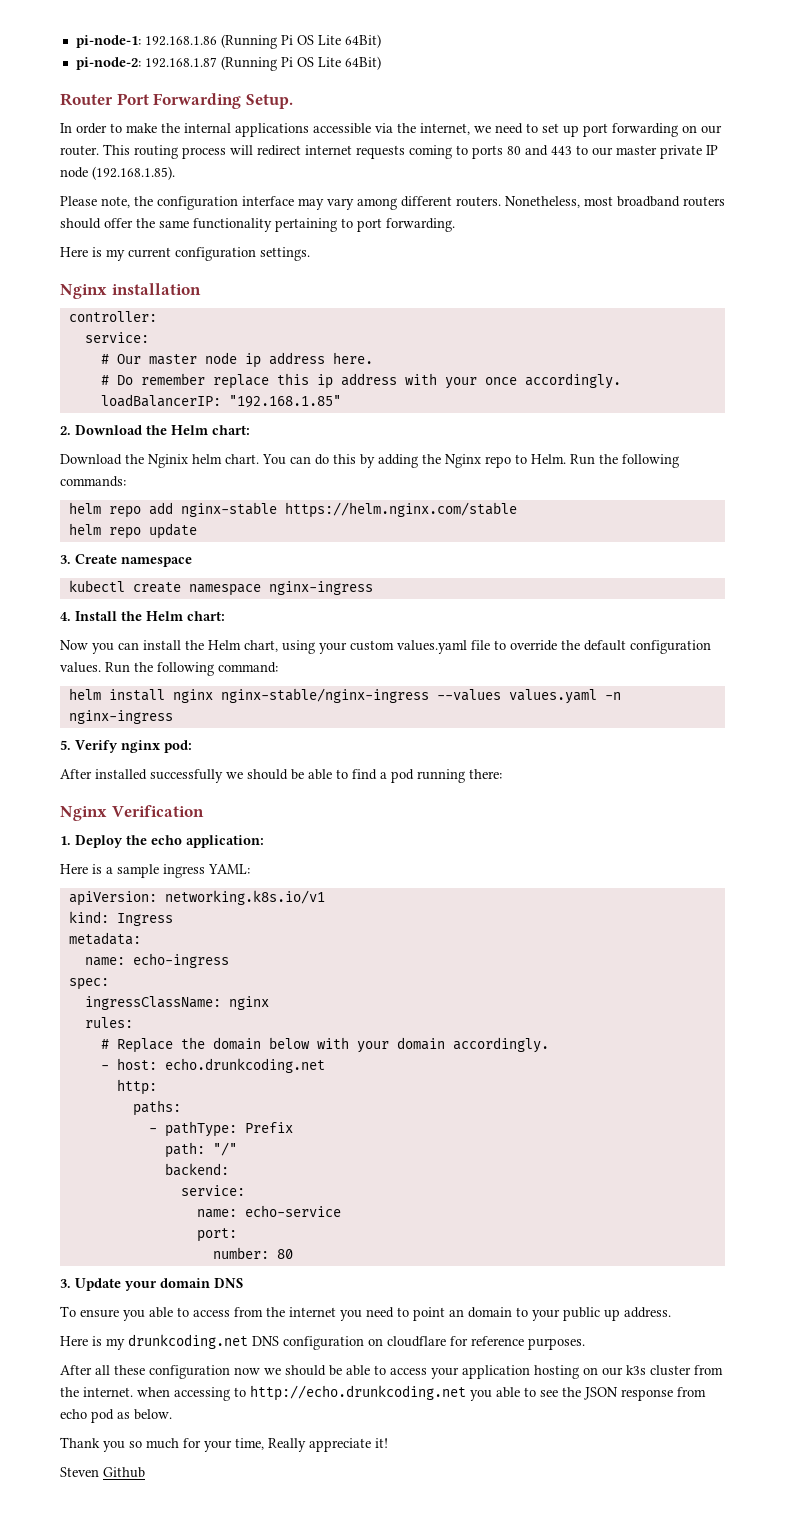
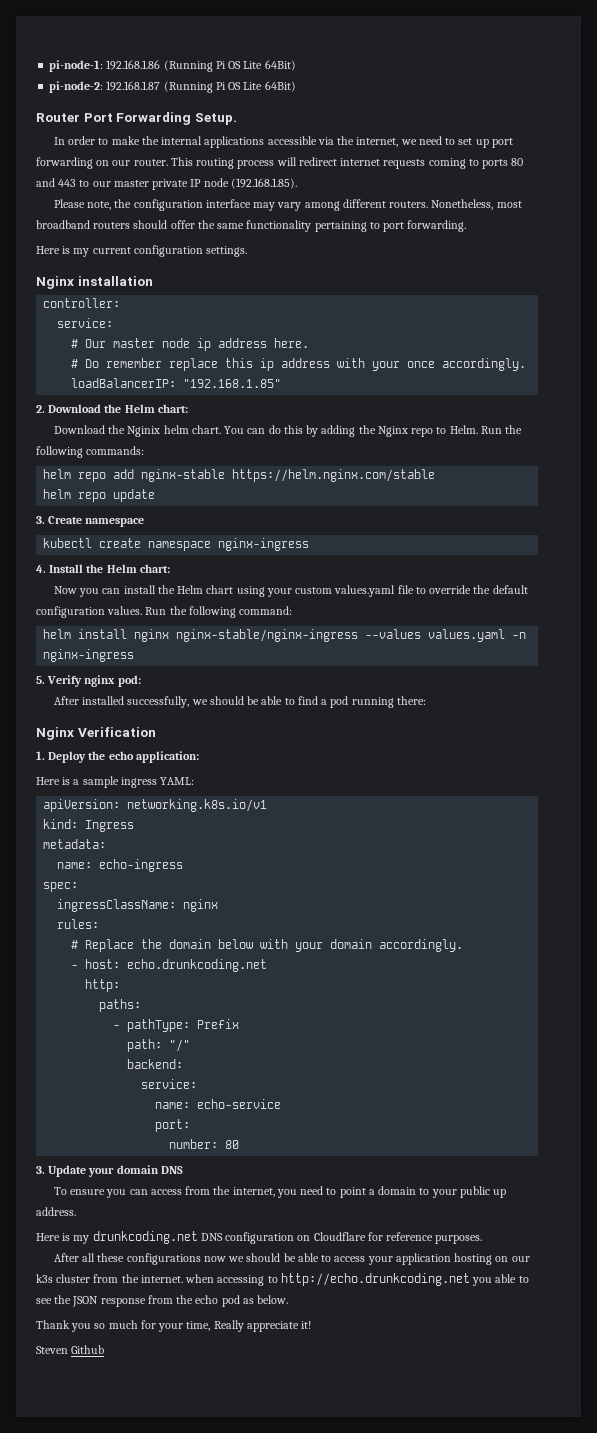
[244,640,278,652] chart, -> [206,585,234,594] chart
[150,769,223,783] successfully -> [127,696,190,708] successfully,
[149,1307,189,1318] able to -> [129,1189,148,1195] can
[289,1307,336,1317] internet -> [232,1187,275,1197] internet,
[449,1309,464,1317] an -> [368,1189,375,1195] a
[387,1336,446,1347] cloudflare -> [313,1232,366,1241] Cloudflare
[149,1365,230,1379] configuration -> [126,1253,201,1265] configurations
(706, 1392) none -> [176,1295,194,1304] the

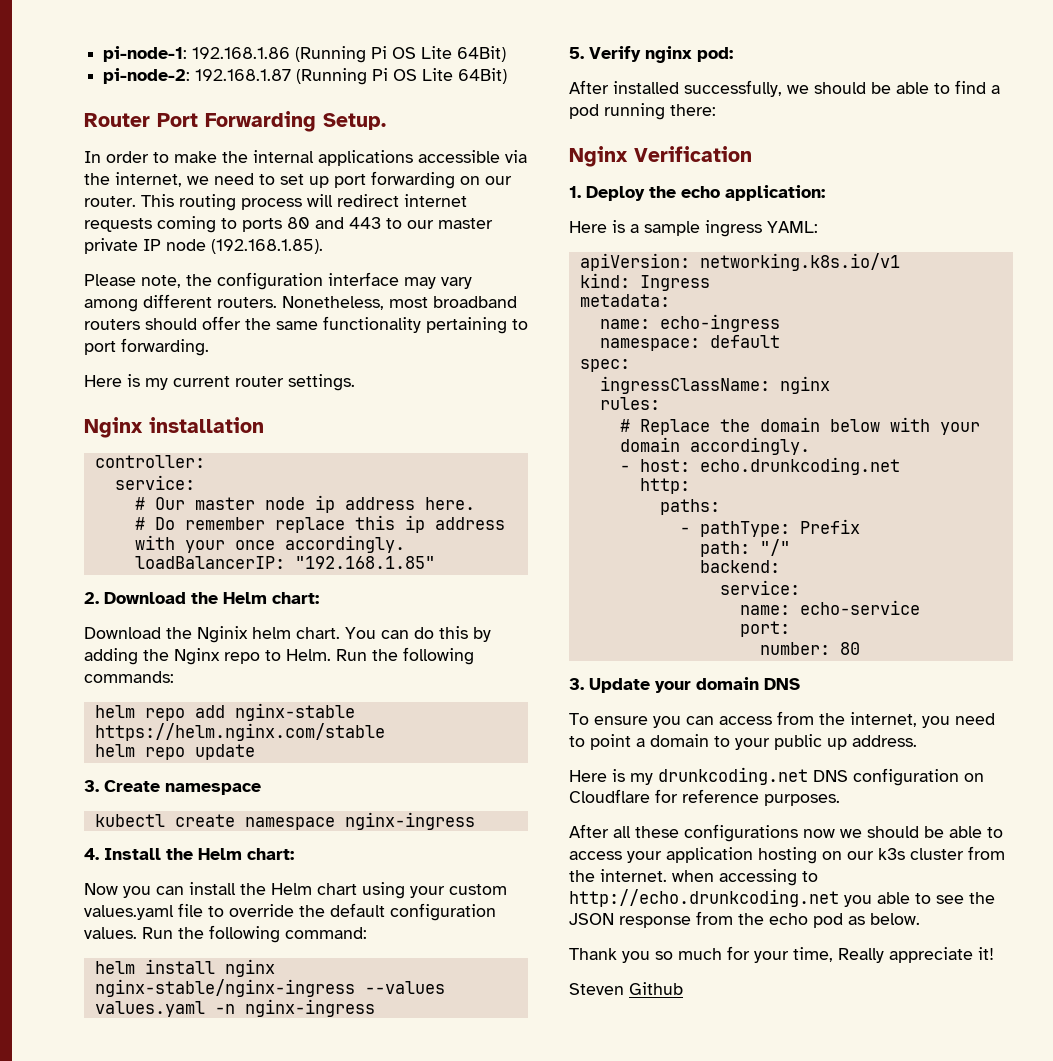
[133,245,203,257] configuration -> [235,376,284,387] router
(184, 865) none -> [599,335,780,351] // namespace: default

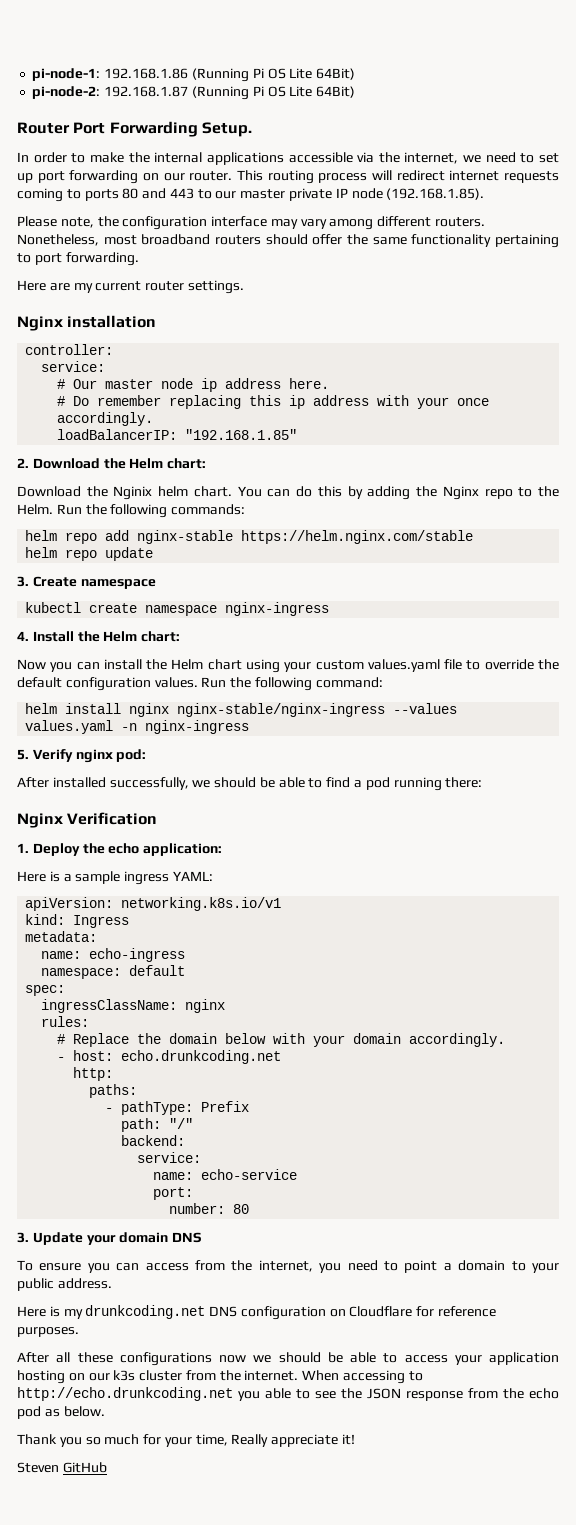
[127,374,140,387] is -> [49,283,70,291] are
[274,517,345,533] replace -> [169,395,242,409] replacing
(281, 655) none -> [538,486,560,497] the
[827,738,847,750] up -> (54, 1284) none
[672,870,714,882] when -> [302,1370,340,1381] When
[629,982,683,995] Github -> [62,1462,107,1473] GitHub

